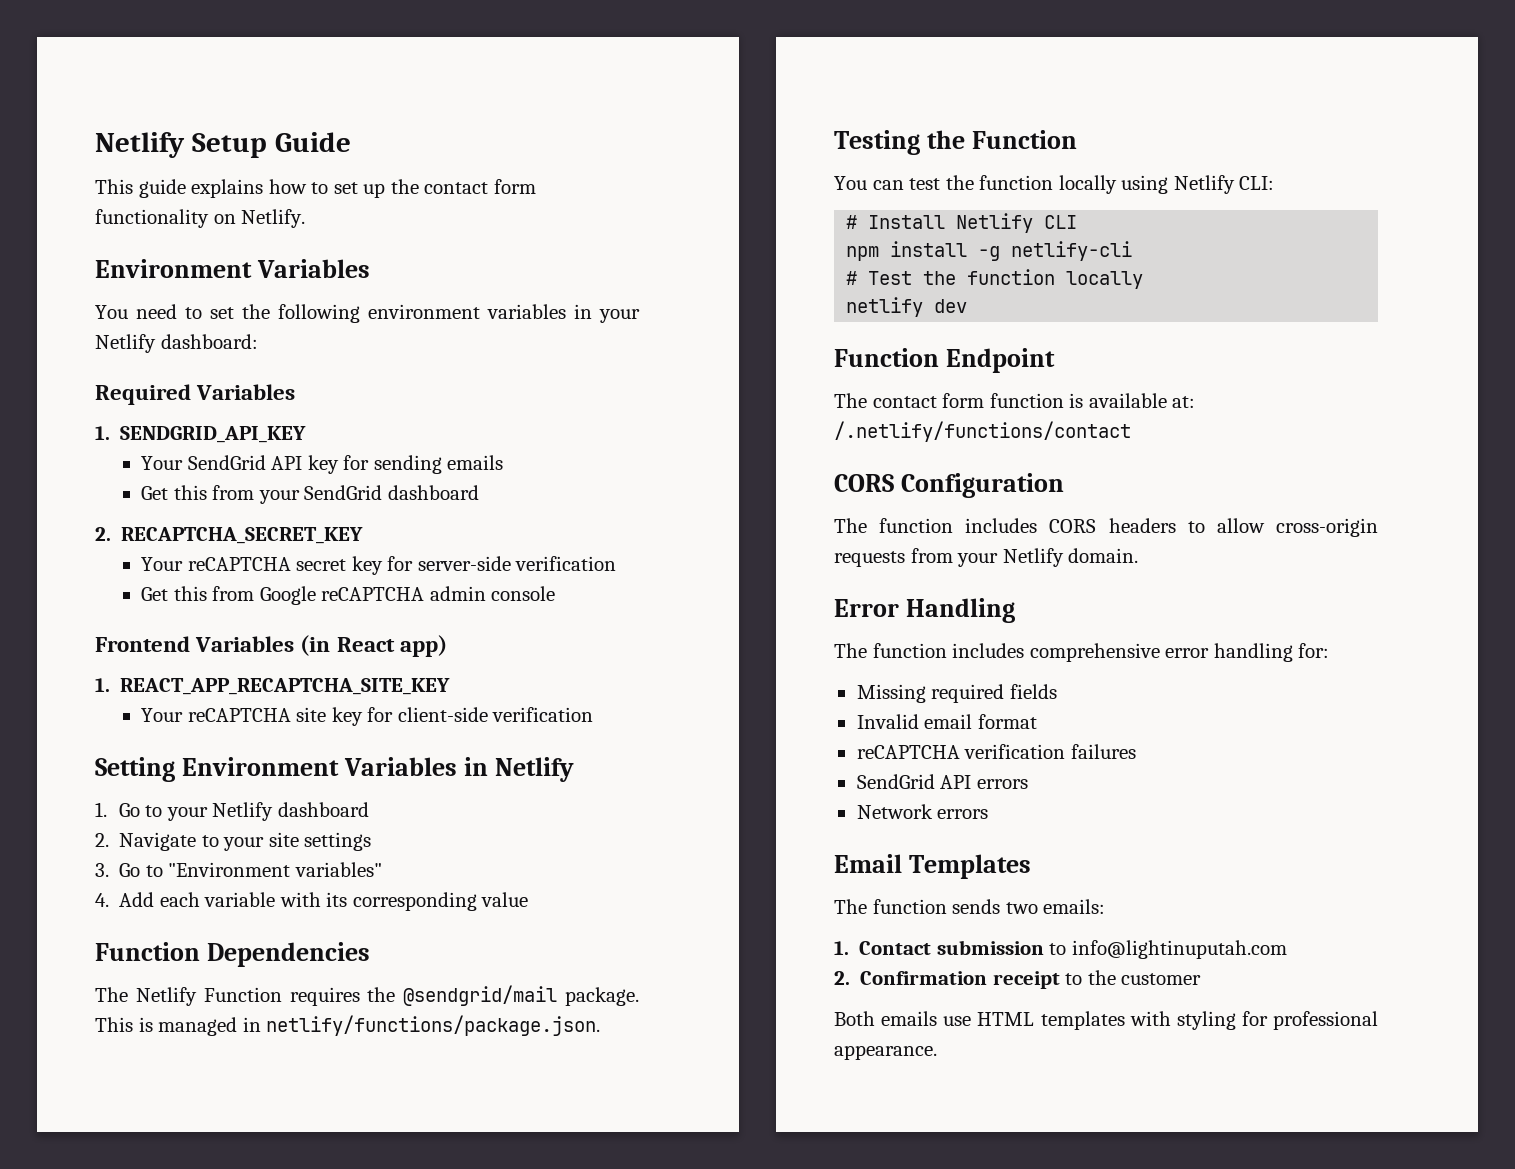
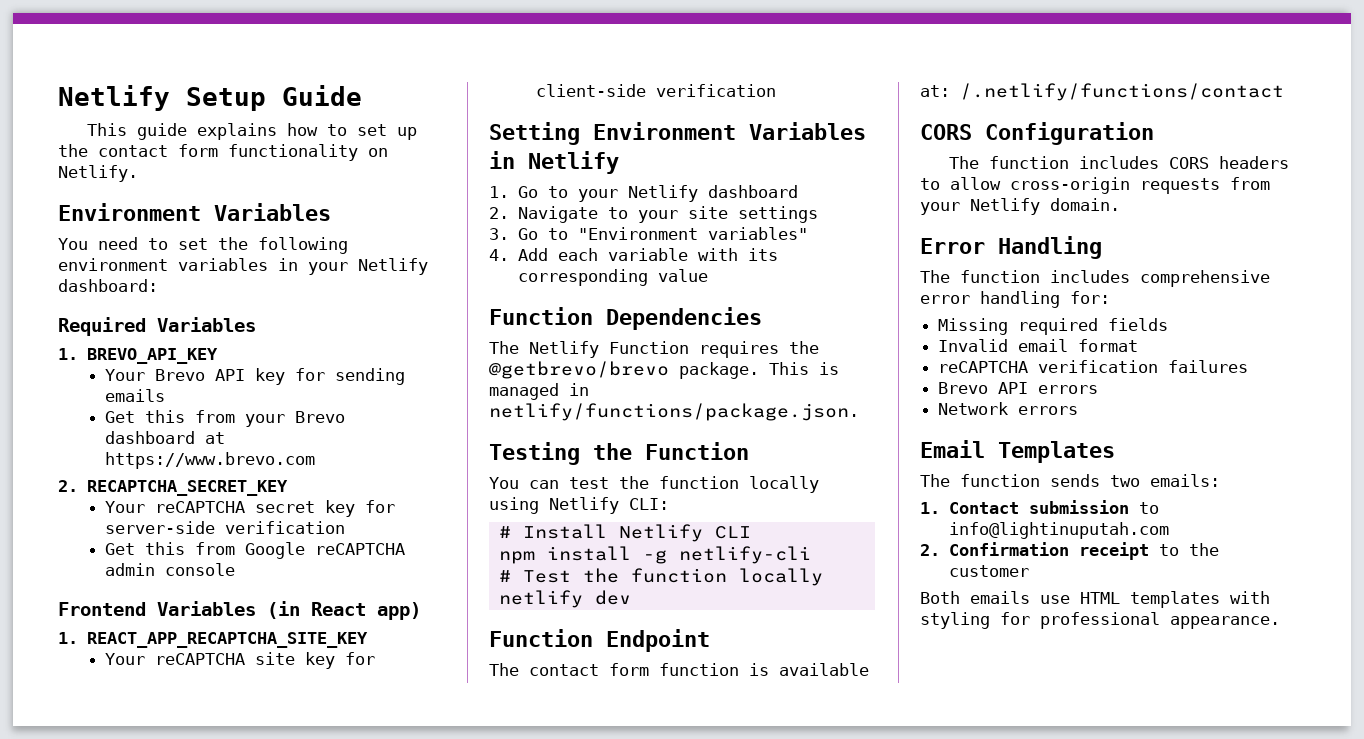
[120,426,307,443] [141,455,266,470] SENDGRID_API_KEY // Your SendGrid -> [86,348,218,364] [104,369,205,381] BREVO_API_KEY // Your Brevo
[304,485,479,500] SendGrid dashboard -> [294,411,345,423] [104,431,225,444] [104,452,315,469] Brevo dashboard at https://www.brevo.com
[403,985,558,1006] @sendgrid/mail -> [489,361,669,379] @getbrevo/brevo
[856,774,935,789] SendGrid -> [938,382,989,394] Brevo

